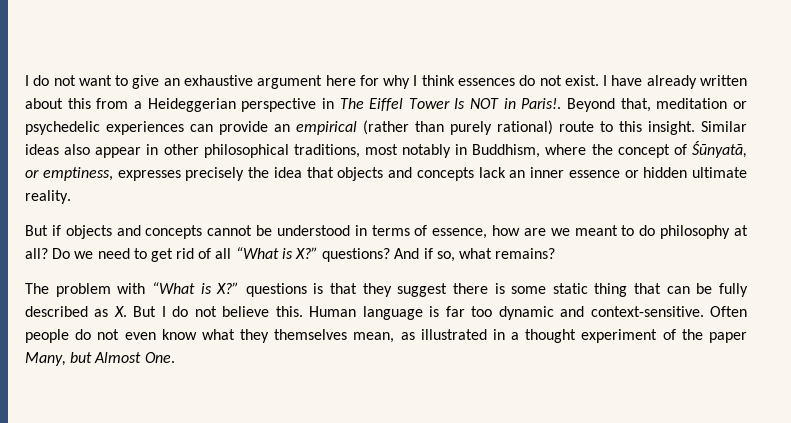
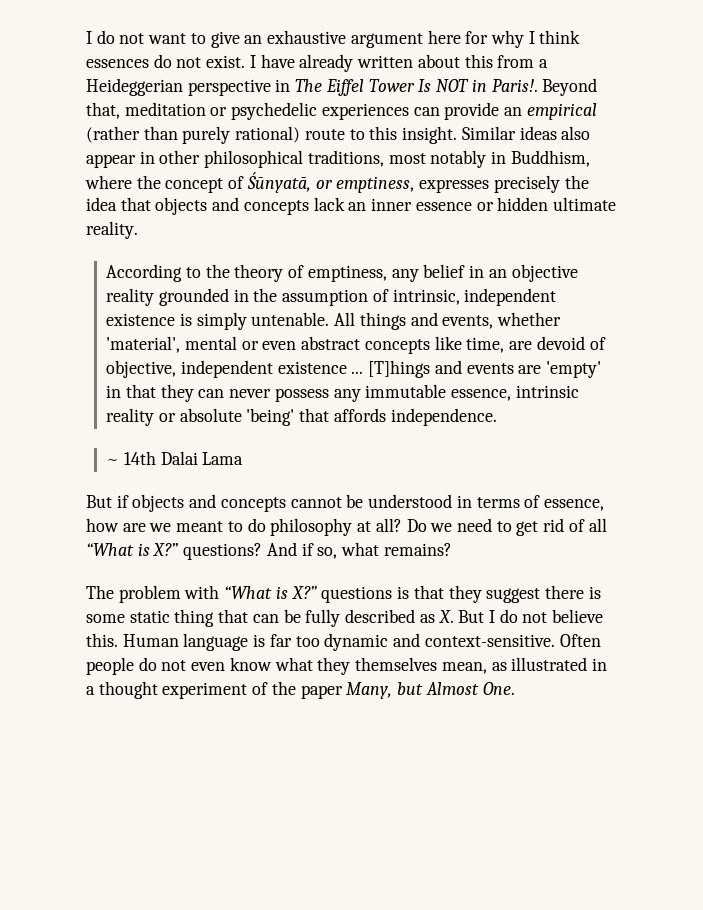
(71, 197) none -> [106,264,578,282] [106,288,557,306] [106,312,562,330] [106,336,606,354] [106,360,602,378] [106,384,579,402] [106,408,497,426] [106,451,244,465] // According to the theory of emptiness, any belief in an objective reality grounded in the assumption of intrinsic, independent existence is simply untenable. All things and events, whether 'material', mental or even abstract concepts like time, are devoid of objective, independent existence ... [T]hings and events are 'empty' in that they can never possess any immutable essence, intrinsic reality or absolute 'being' that affords independence. // ~ 14th Dalai Lama

